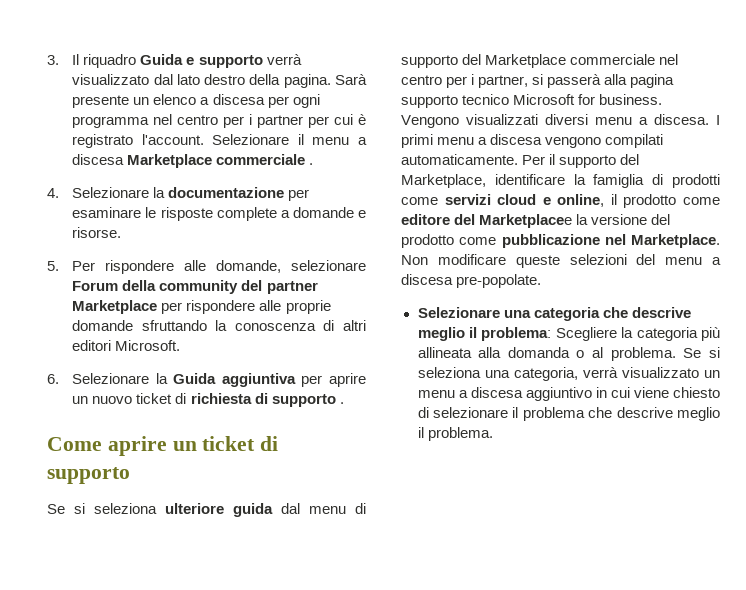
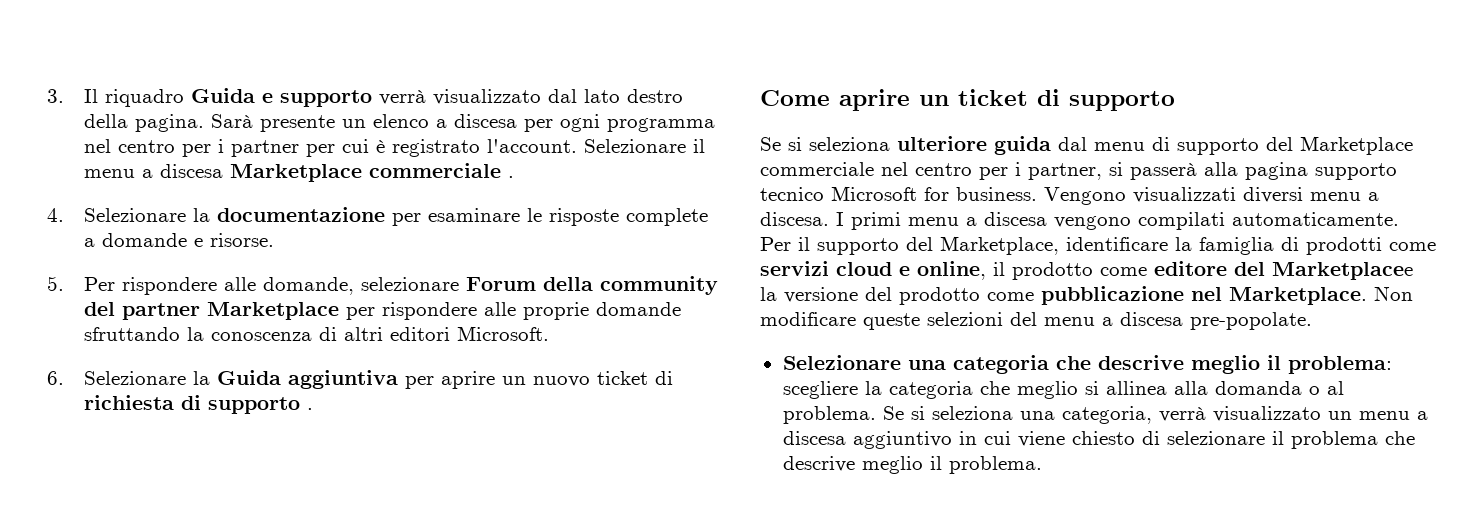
[555,327,617,341] Scegliere -> [782,381,858,399] scegliere
[701,327,720,341] [417,347,472,358] più allineata -> [979,381,1167,399] che meglio si allinea

